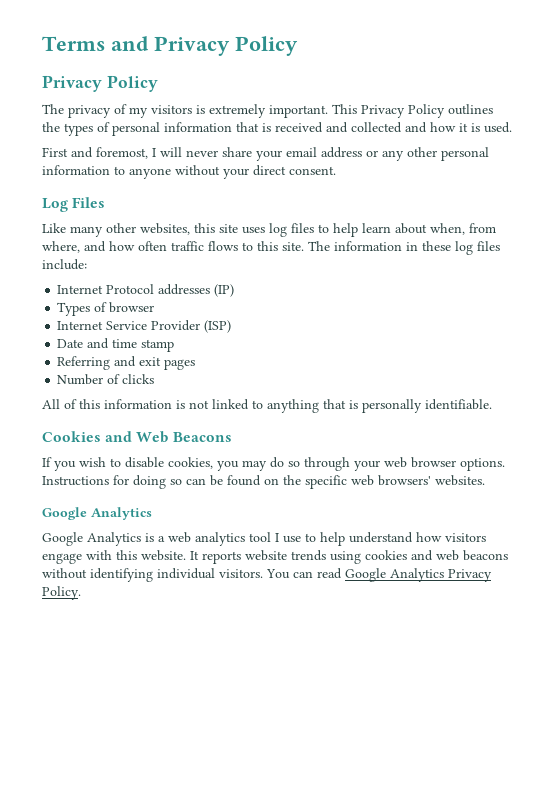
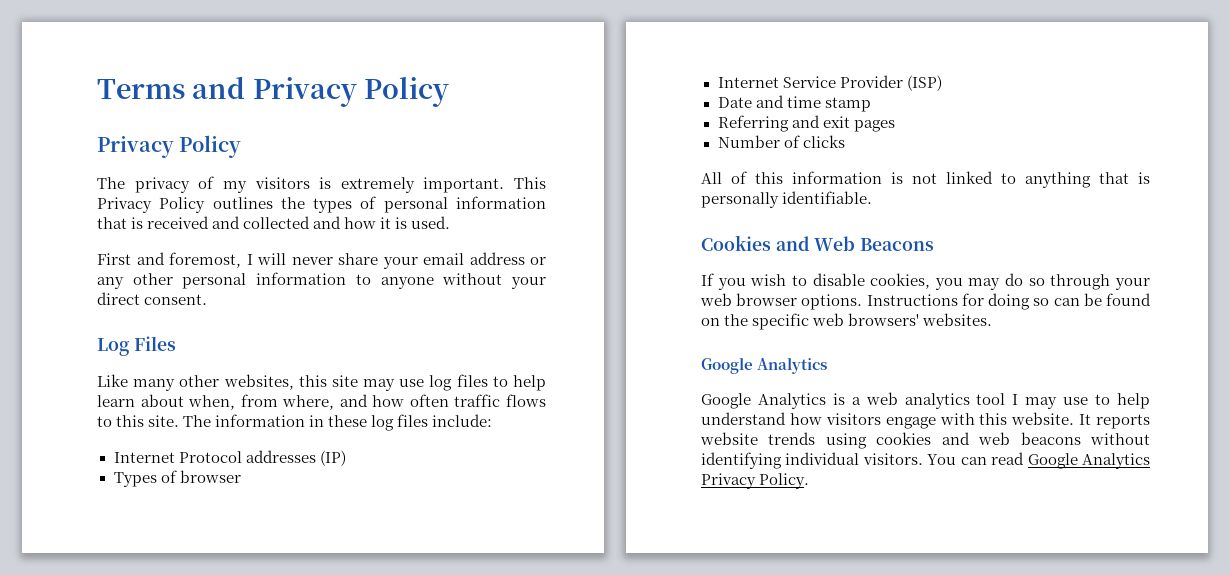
[242,227,265,234] uses -> [363,379,425,391] may use
(279, 537) none -> [1025,397,1058,409] may

